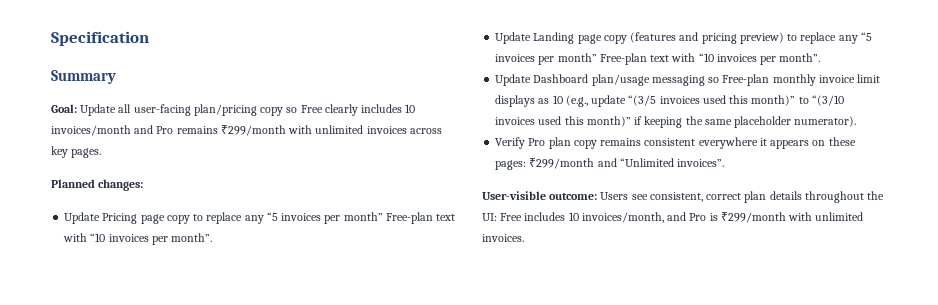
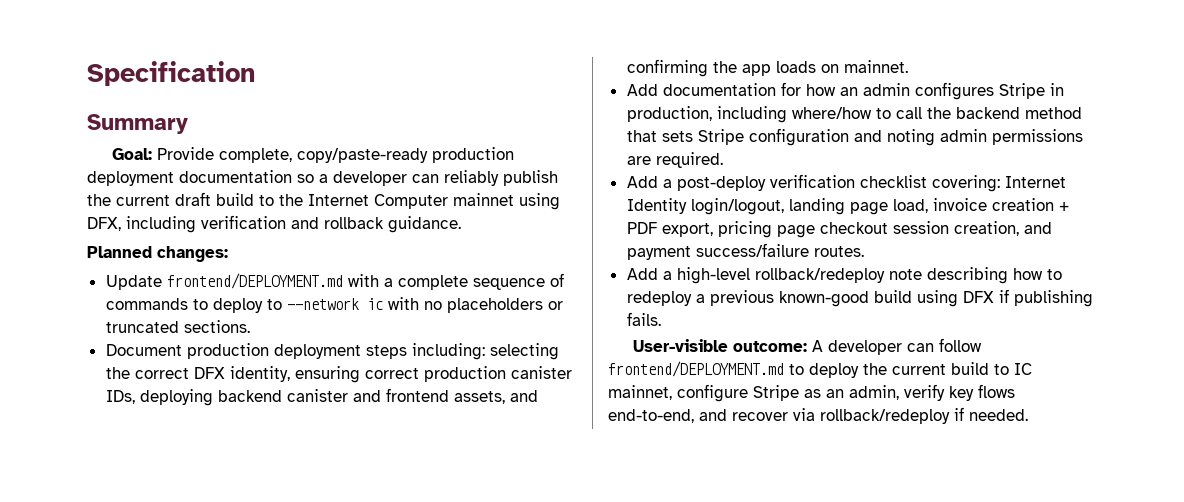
[80,104,416,116] [51,125,442,136] [51,146,102,158] [51,179,144,191] [64,212,456,224] [63,233,213,245] [495,32,872,44] [495,53,821,65] [495,74,881,86] [495,95,844,107] [495,116,857,128] [495,137,856,149] [495,158,725,170] [482,191,885,203] [482,212,864,223] [482,234,524,242] Update all user-facing plan/pricing copy so Free clearly includes 10 invoices/month and Pro remains ₹299/month with unlimited invoices across key pages. // Planned changes: // Update Pricing page copy to replace any “5 invoices per month” Free-plan text with “10 invoices per month”. // Update Landing page copy (features and pricing preview) to replace any “5 invoices per month” Free-plan text with “10 invoices per month”. // Update Dashboard plan/usage messaging so Free-plan monthly invoice limit displays as 10 (e.g., update “(3/5 invoices used this month)” to “(3/10 invoices used this month)” if keeping the same placeholder numerator). // Verify Pro plan copy remains consistent everywhere it appears on these pages: ₹299/month and “Unlimited invoices”. // User-visible outcome: Users see consistent, correct plan details throughout the UI: Free includes 10 invoices/month, and Pro is ₹299/month with unlimited invoices. -> [156,147,514,163] [87,170,558,186] [87,192,560,210] [87,215,461,233] [87,246,228,262] [105,273,564,290] [105,297,563,313] [105,320,250,333] [105,343,559,360] [105,366,572,383] [105,388,538,406] [626,59,908,77] [626,82,1064,100] [626,106,1082,123] [626,128,1083,146] [626,152,723,168] [626,174,1066,192] [626,198,1069,215] [626,221,1052,238] [626,243,864,260] [626,267,1062,284] [626,289,1093,307] [626,312,661,326] [632,338,982,355] [608,361,1032,378] [608,384,1015,402] [608,407,1028,424] Provide complete, copy/paste-ready production deployment documentation so a developer can reliably publish the current draft build to the Internet Computer mainnet using DFX, including verification and rollback guidance. // Planned changes: // Update frontend/DEPLOYMENT.md with a complete sequence of commands to deploy to --network ic with no placeholders or truncated sections. // Document production deployment steps including: selecting the correct DFX identity, ensuring correct production canister IDs, deploying backend canister and frontend assets, and confirming the app loads on mainnet. // Add documentation for how an admin configures Stripe in production, including where/how to call the backend method that sets Stripe configuration and noting admin permissions are required. // Add a post-deploy verification checklist covering: Internet Identity login/logout, landing page load, invoice creation + PDF export, pricing page checkout session creation, and payment success/failure routes. // Add a high-level rollback/redeploy note describing how to redeploy a previous known-good build using DFX if publishing fails. // User-visible outcome: A developer can follow frontend/DEPLOYMENT.md to deploy the current build to IC mainnet, configure Stripe as an admin, verify key flows end-to-end, and recover via rollback/redeploy if needed.

